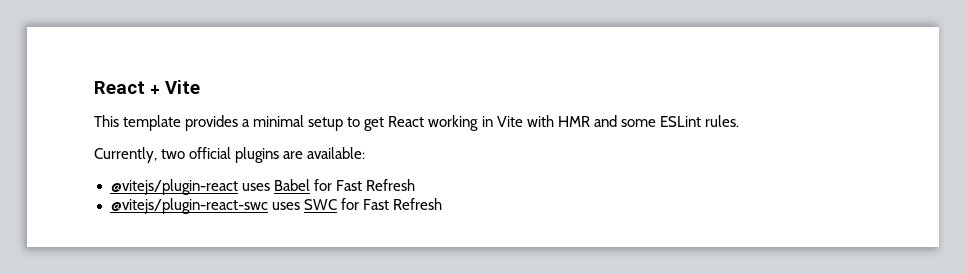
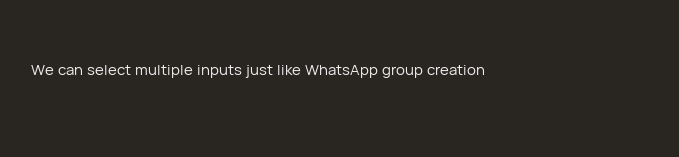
[94,80,200,94] [94,115,739,131] [94,147,366,163] [110,179,415,195] [110,198,442,214] React + Vite // This template provides a minimal setup to get React working in Vite with HMR and some ESLint rules. // Currently, two official plugins are available: // @vitejs/plugin-react uses Babel for Fast Refresh // @vitejs/plugin-react-swc uses SWC for Fast Refresh -> [31,65,486,78] We can select multiple inputs just like WhatsApp group creation

